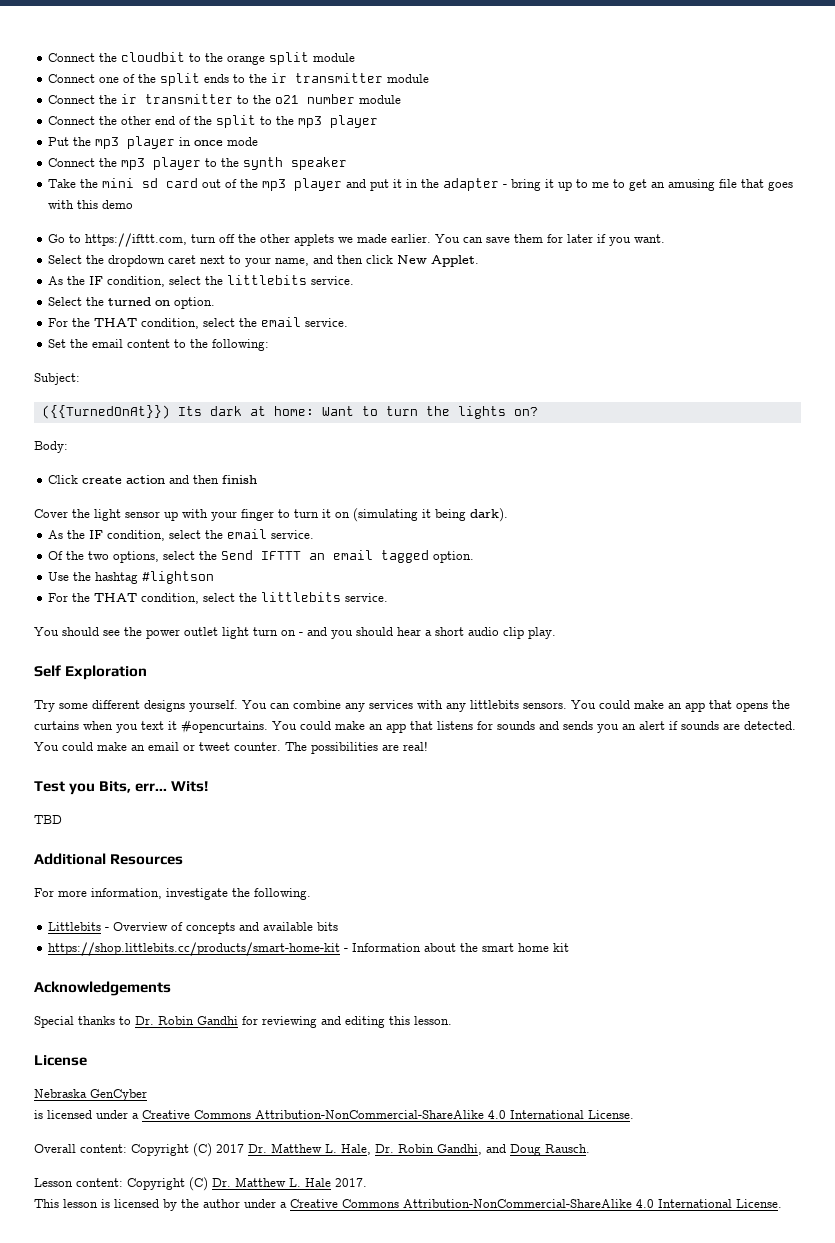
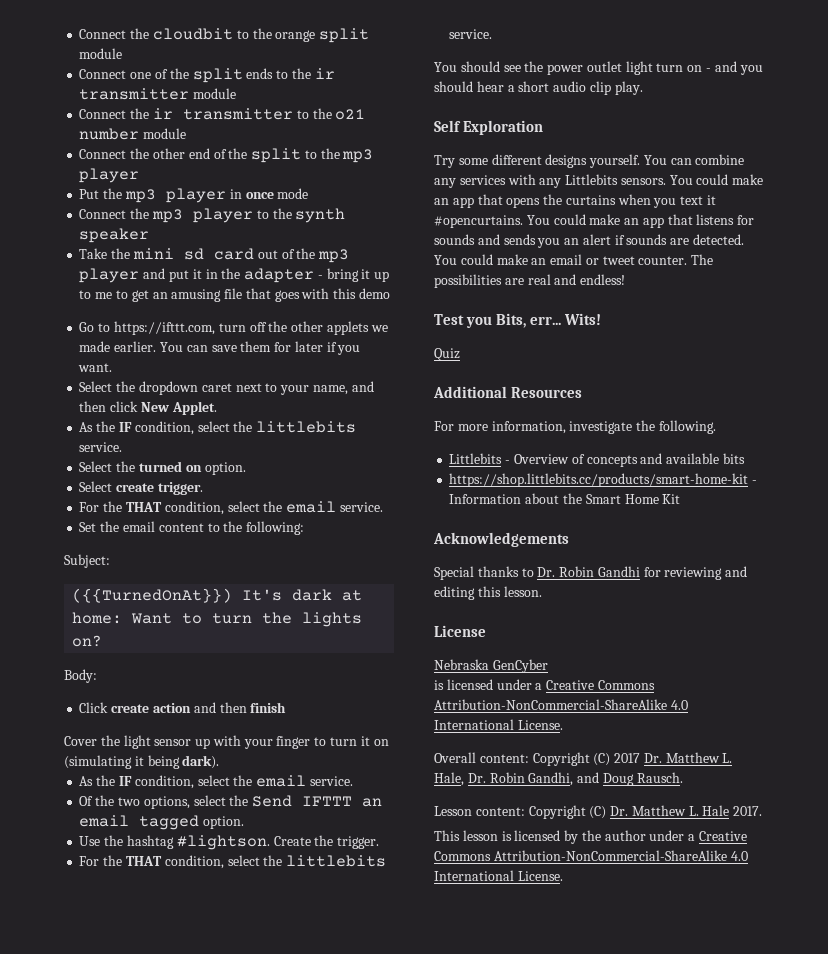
(216, 303) none -> [79,481,203,495] // Select create trigger.
[177,406,202,416] Its -> [242,589,283,601] It's
[142,571,215,584] #lightson -> [176,835,380,850] #lightson. Create the trigger.
[470,700,519,709] littlebits -> [565,174,619,185] Littlebits
[403,741,428,751] real! -> [527,274,626,285] real and endless!
[34,815,62,824] TBD -> [434,348,460,361] Quiz
[482,943,570,952] smart home kit -> [585,494,681,504] Smart Home Kit

